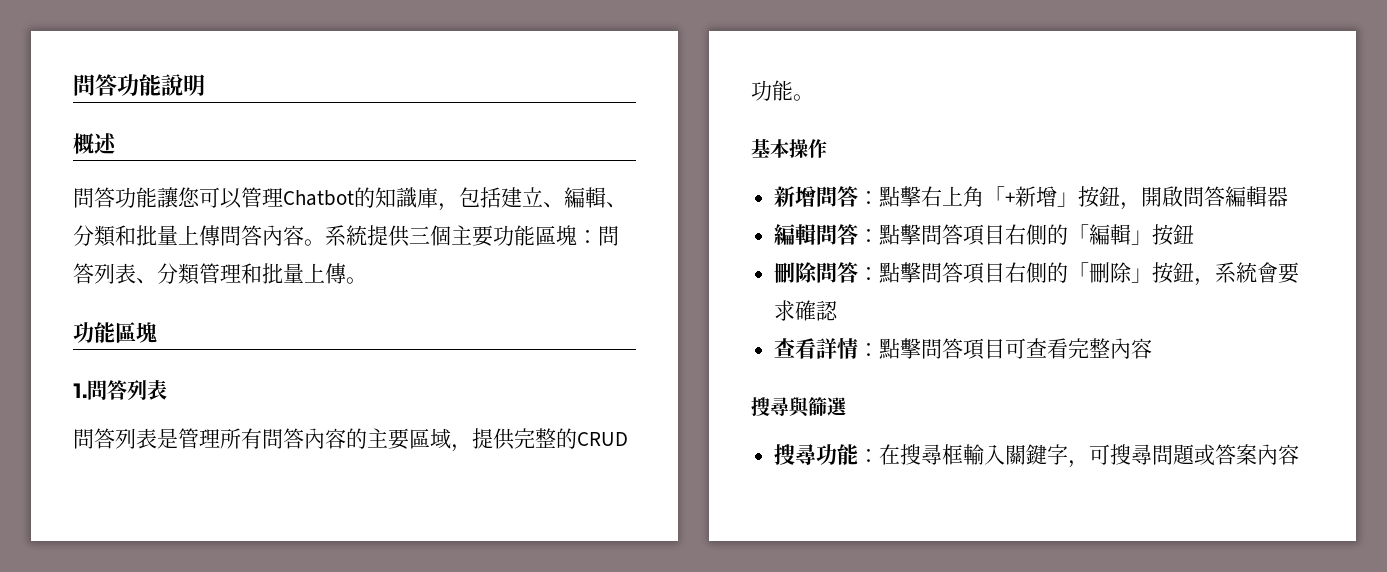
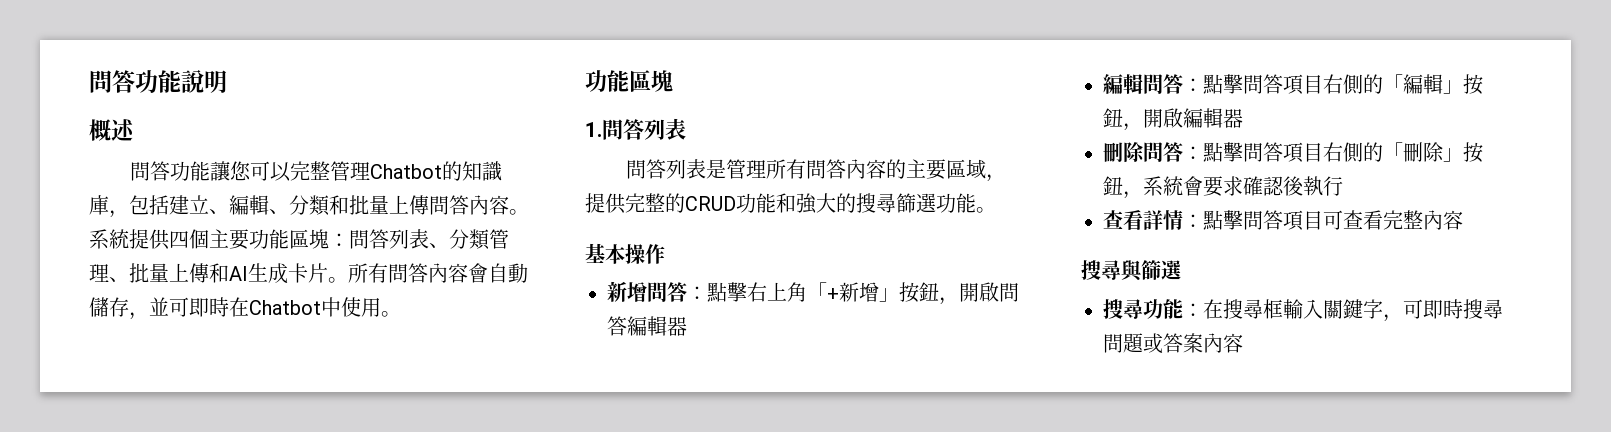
(242, 198) none -> [290,161,331,181] 完整
[409,226,430,244] 三 -> [169,231,189,248] 四
[241,263,346,284] 和批量上傳 -> [109,263,528,284] [89,297,381,320] 、批量上傳和AI生成卡片。所有問答內容會自動儲存，並可即時在Chatbot中使用
(793, 90) none -> [776,193,976,214] 和強大的搜尋篩選功能
(1195, 234) none -> [1123,108,1243,131] ，開啟編輯器
(839, 310) none -> [1283,176,1343,196] 後執行
(1111, 454) none -> [1423,299,1463,319] 即時

